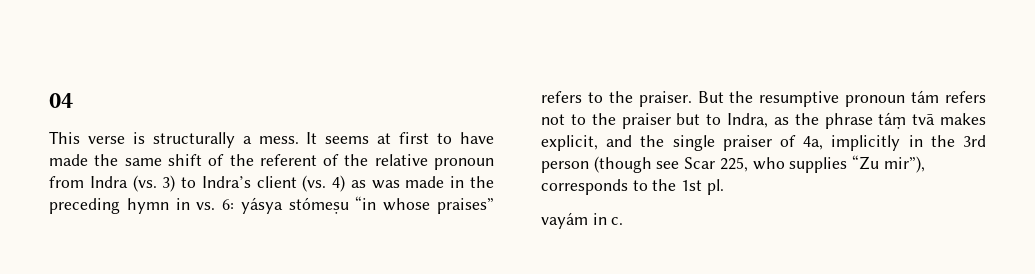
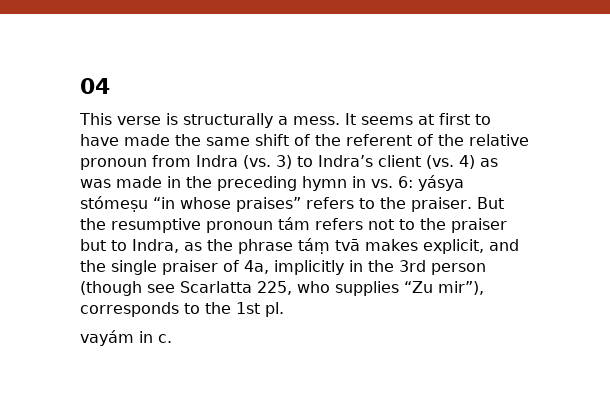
[684,157,716,169] Scar -> [180,281,252,293] Scarlatta

